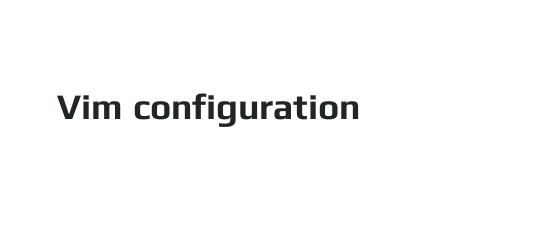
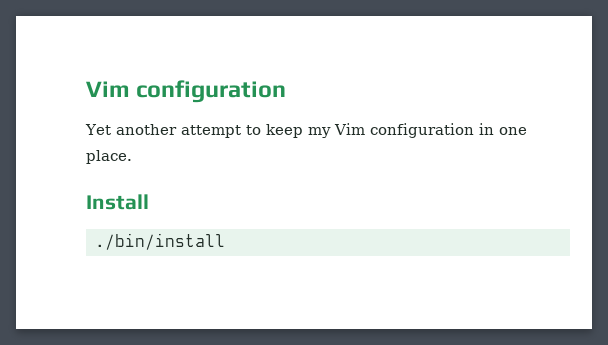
[57,93,360,127] Vim configuration -> [86,80,287,103] [85,123,527,138] [86,150,132,164] [86,194,149,210] [95,233,225,250] Vim configuration // Yet another attempt to keep my Vim configuration in one place. // Install // ./bin/install

